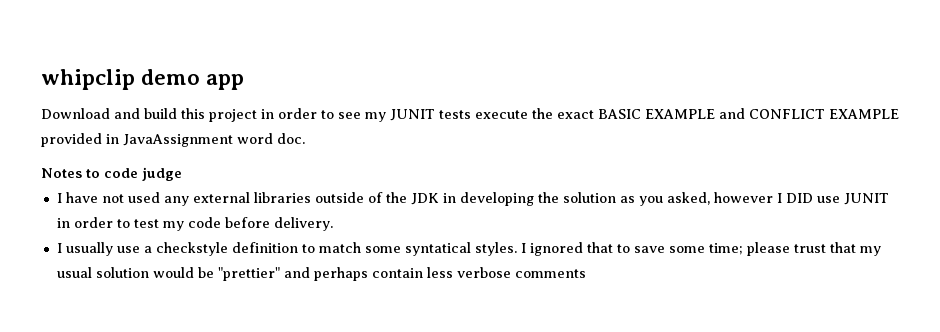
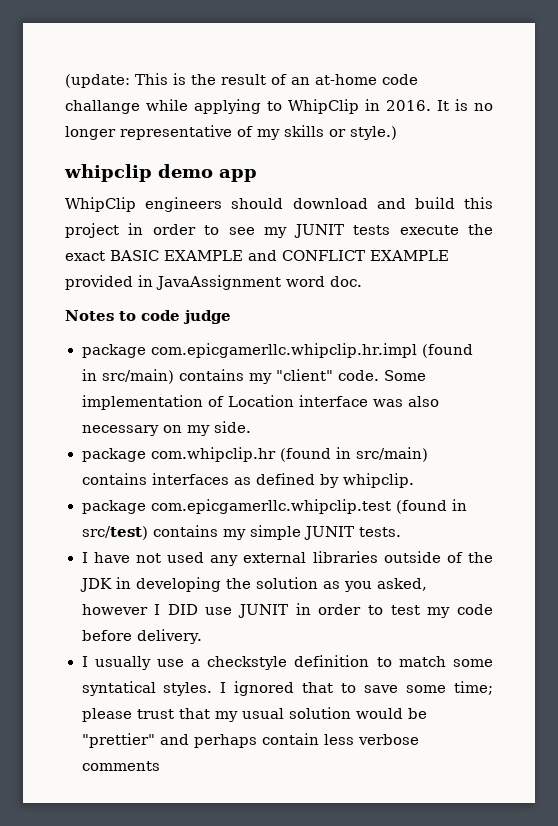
(41, 79) none -> [65,73,418,88] [65,99,493,114] [65,125,397,140] (update: This is the result of an at-home code challange while applying to WhipClip in 2016. It is no longer representative of my skills or style.) //
[41,108,110,119] Download -> [65,197,368,212] WhipClip engineers should download
(182, 174) none -> [81,343,474,358] [81,369,426,384] [81,395,439,410] [81,421,251,436] [81,447,428,462] [81,473,414,488] [81,499,467,514] [81,525,401,540] // package com.epicgamerllc.whipclip.hr.impl (found in src/main) contains my "client" code. Some implementation of Location interface was also necessary on my side. // package com.whipclip.hr (found in src/main) contains interfaces as defined by whipclip. // package com.epicgamerllc.whipclip.test (found in src/test) contains my simple JUNIT tests.

